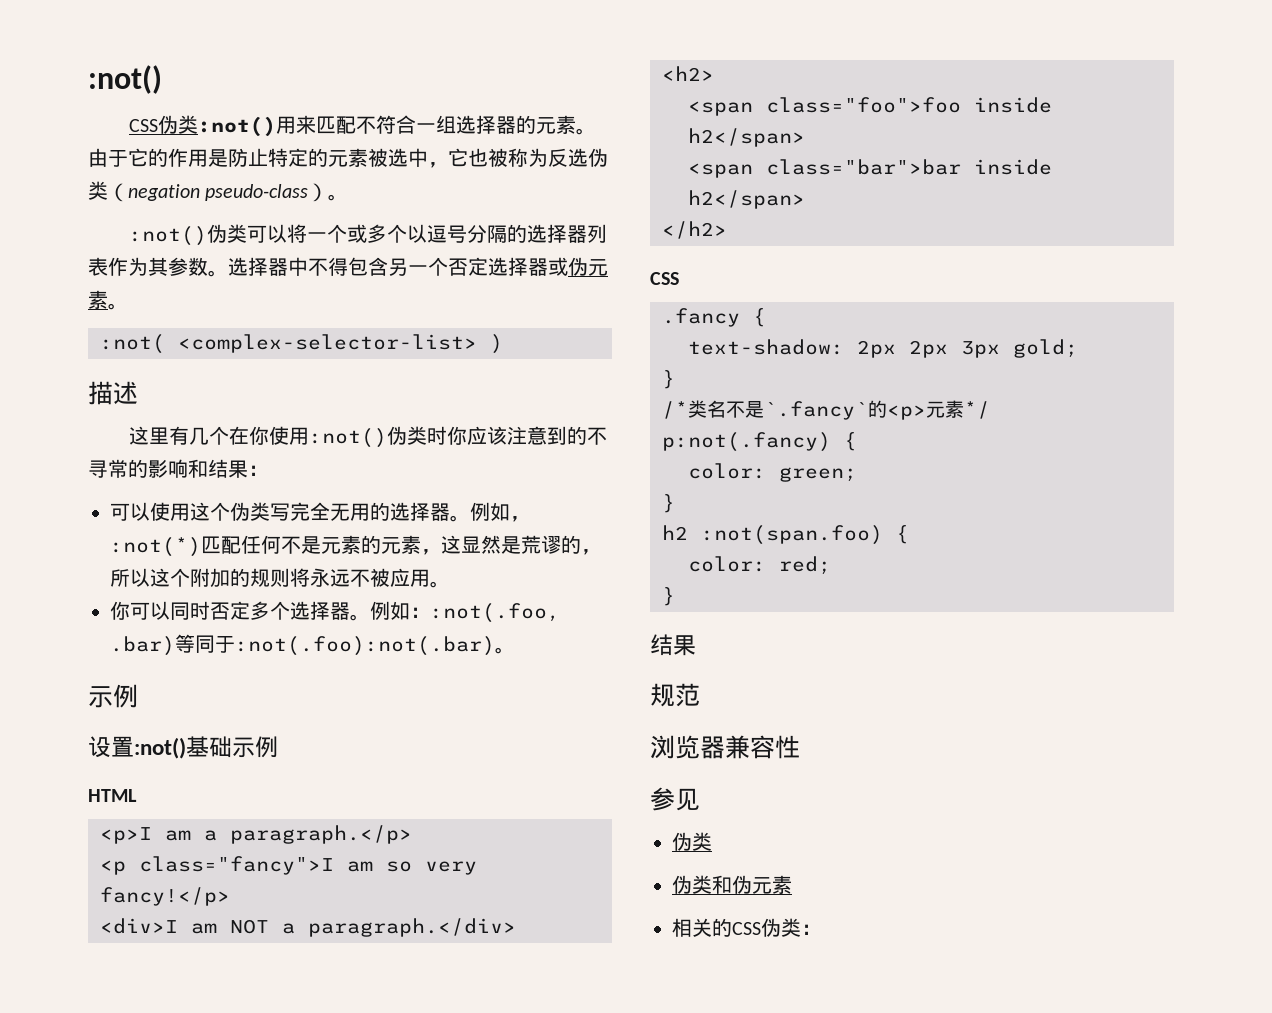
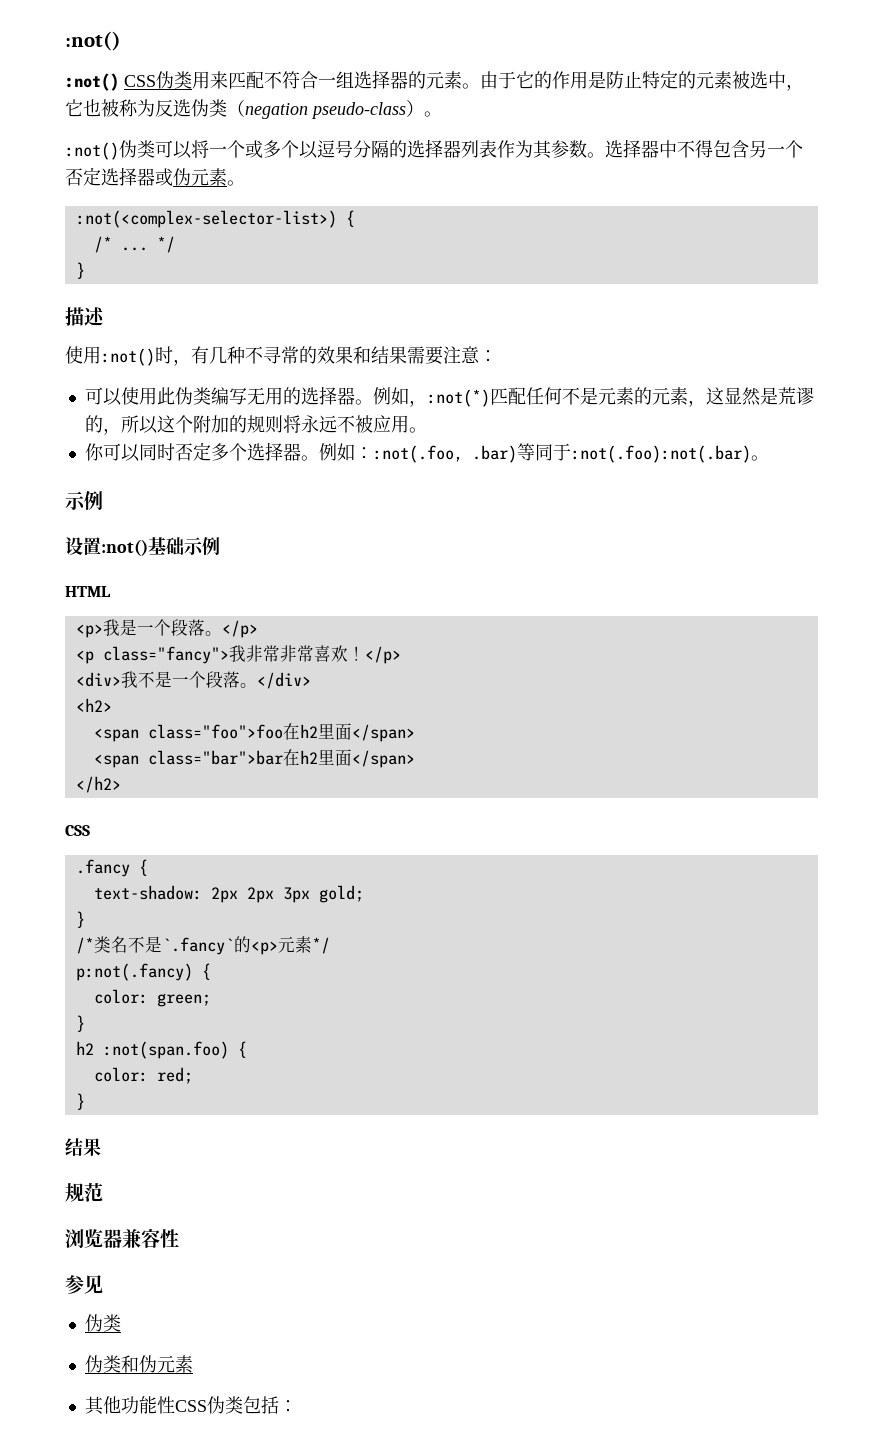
[128,115,276,137] CSS伪类:not() -> [65,71,192,91] :not() CSS伪类
[100,334,503,354] [88,381,138,405] [128,426,607,448] [88,459,248,478] :not( <complex-selector-list> ) // 描述 // 这里有几个在你使用:not()伪类时你应该注意到的不寻常的影响和结果 -> [75,210,355,228] [93,236,175,253] [75,262,85,279] [65,307,105,326] [65,346,480,366] :not(<complex-selector-list>) { // /* ... */ // } // 描述 // 使用:not()时，有几种不寻常的效果和结果需要注意
[190,502,330,521] 这个伪类写完全 -> [156,387,247,405] 此伪类编写
[100,825,412,844] [100,856,477,875] [100,887,230,906] [100,918,516,937] <p>I am a paragraph.</p> // <p class="fancy">I am so very fancy!</p> // <div>I am NOT a paragraph.</div> -> [75,619,258,638] [75,645,401,664] [75,671,311,689] <p>我是一个段落。</p> // <p class="fancy">我非常非常喜欢！</p> // <div>我不是一个段落。</div>
[974,97,1052,113] [688,128,805,147] inside h2</span> -> [282,723,415,742] 在h2里面</span>
[974,159,1052,175] [688,190,805,209] inside h2</span> -> [282,749,415,768] 在h2里面</span>
[672,918,801,937] 相关的CSS伪类 -> [84,1396,279,1415] 其他功能性CSS伪类包括

